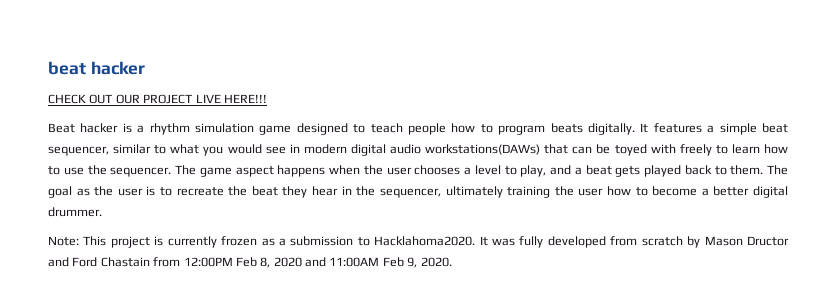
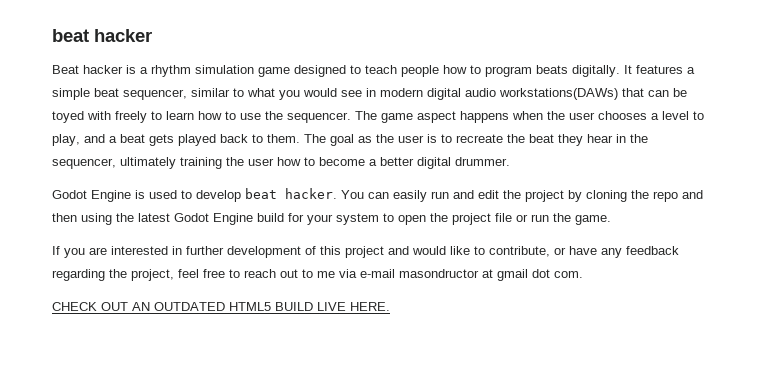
[48,94,267,104] // CHECK OUT OUR PROJECT LIVE HERE!!! -> (152, 35) none
[48,236,790,248] [48,257,452,268] Note: This project is currently frozen as a submission to Hacklahoma2020. It was fully developed from scratch by Mason Dructor and Ford Chastain from 12:00PM Feb 8, 2020 and 11:00AM Feb 9, 2020. -> [52,188,703,202] [52,213,611,225] [52,246,679,258] [52,269,583,281] [52,302,390,311] Godot Engine is used to develop beat hacker. You can easily run and edit the project by cloning the repo and then using the latest Godot Engine build for your system to open the project file or run the game. // If you are interested in further development of this project and would like to contribute, or have any feedback regarding the project, feel free to reach out to me via e-mail masondructor at gmail dot com. // CHECK OUT AN OUTDATED HTML5 BUILD LIVE HERE.

